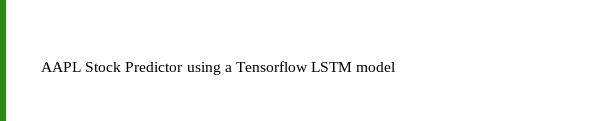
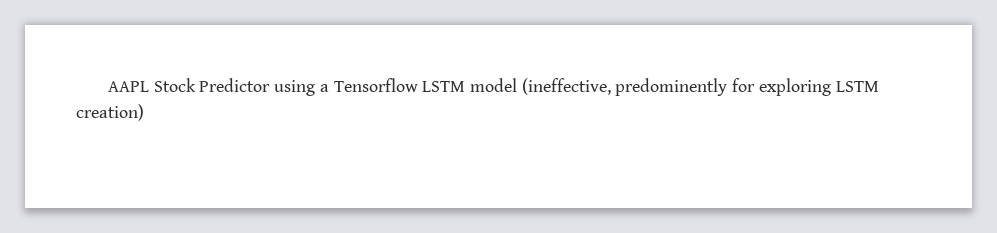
(396, 67) none -> [521,78,879,96] [76,104,144,121] (ineffective, predominently for exploring LSTM creation)

